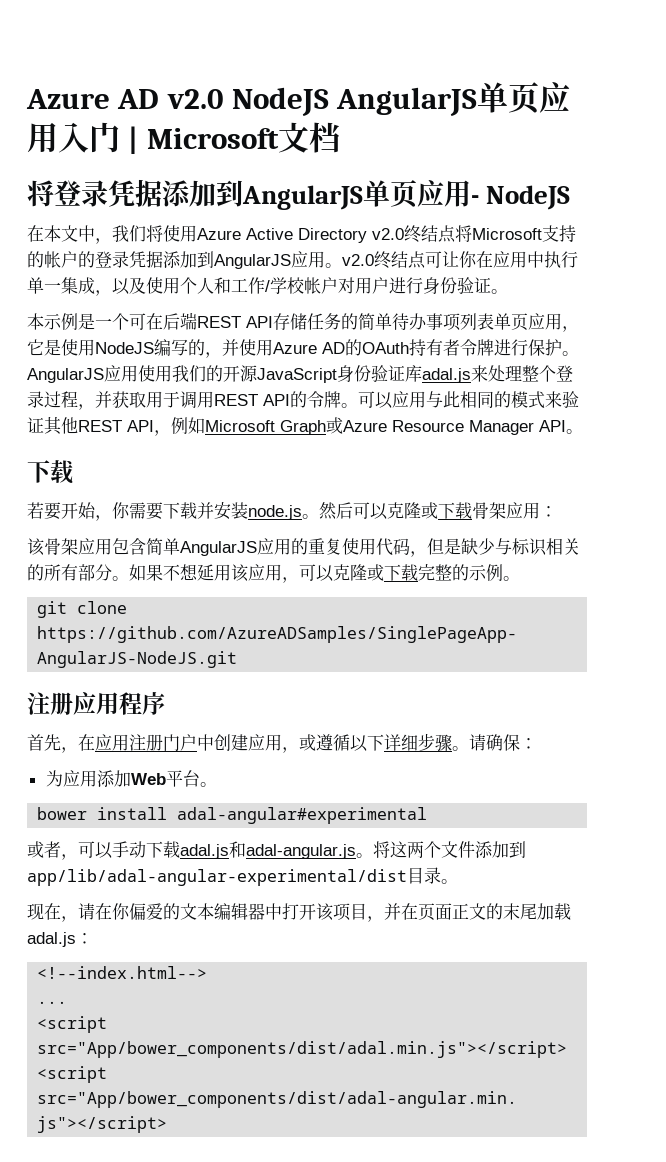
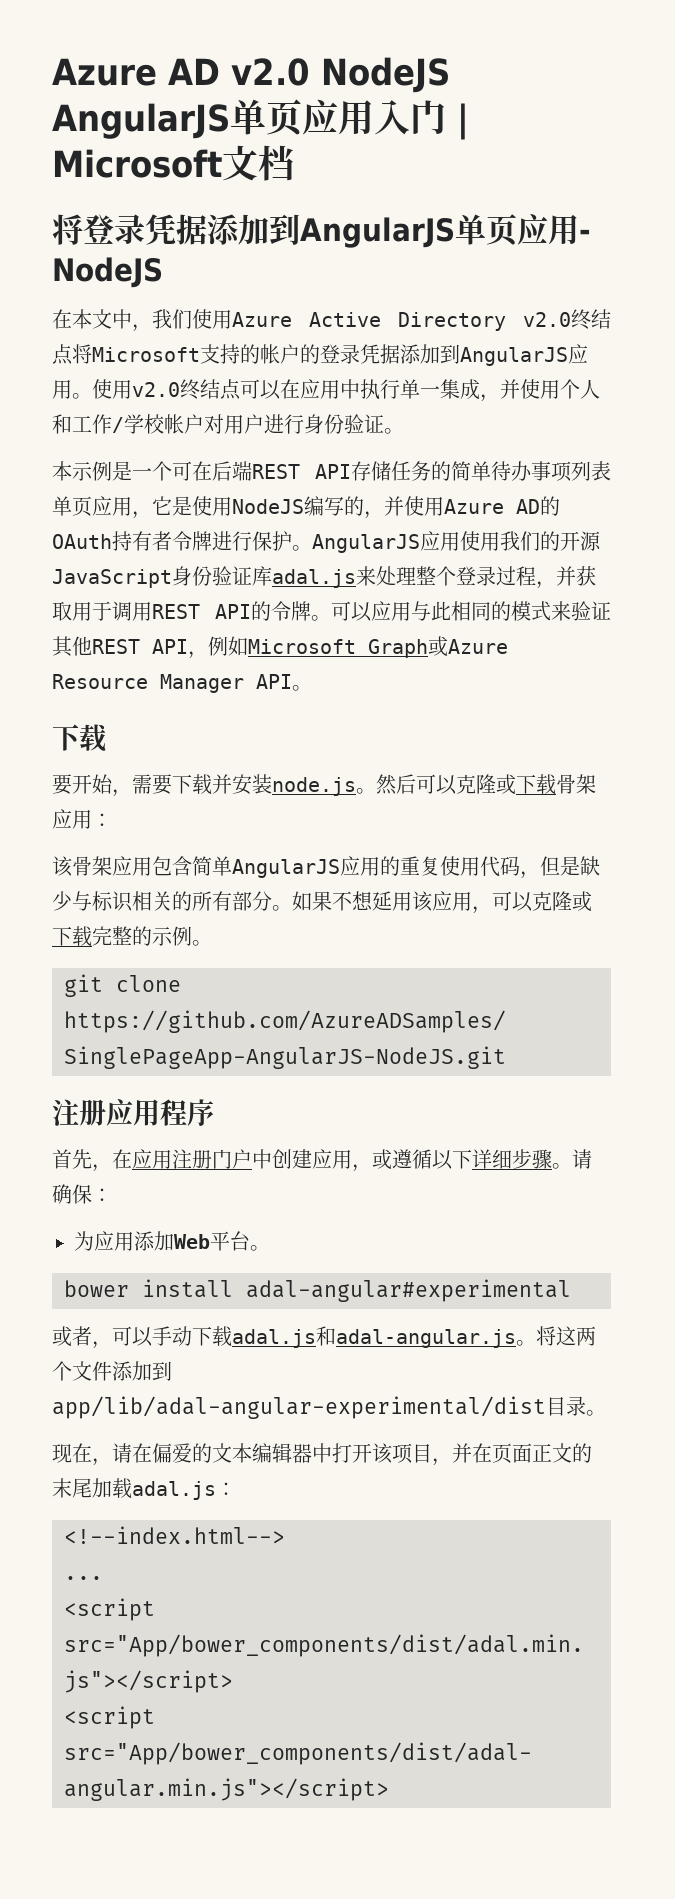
[146,225,163,242] 将 -> (192, 319) none
(342, 265) none -> [92,379,132,399] 使用
[442,251,477,268] 让你 -> [260,380,281,400] 以
[112,277,146,295] 以及 -> [500,379,520,399] 并
[27,502,44,519] 若 -> (107, 738) none
[112,502,130,519] 你 -> (132, 793) none
[112,903,130,920] 你 -> (152, 1453) none

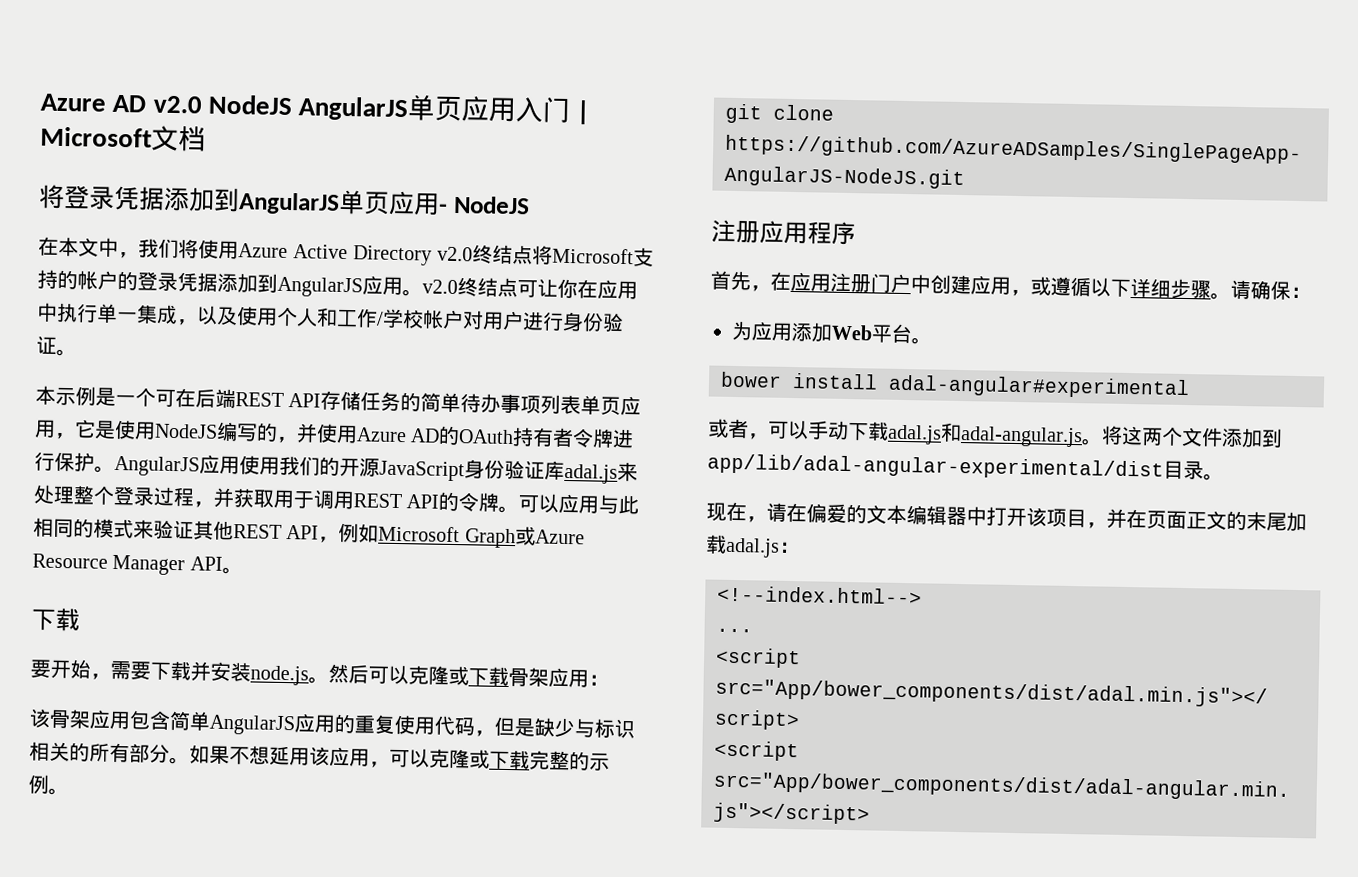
(192, 319) none -> [178,239,199,259] 将
[92,379,132,399] 使用 -> (423, 293) none
[260,380,281,400] 以 -> [537,278,578,299] 让你
[500,379,520,399] 并 -> [196,305,238,326] 以及

